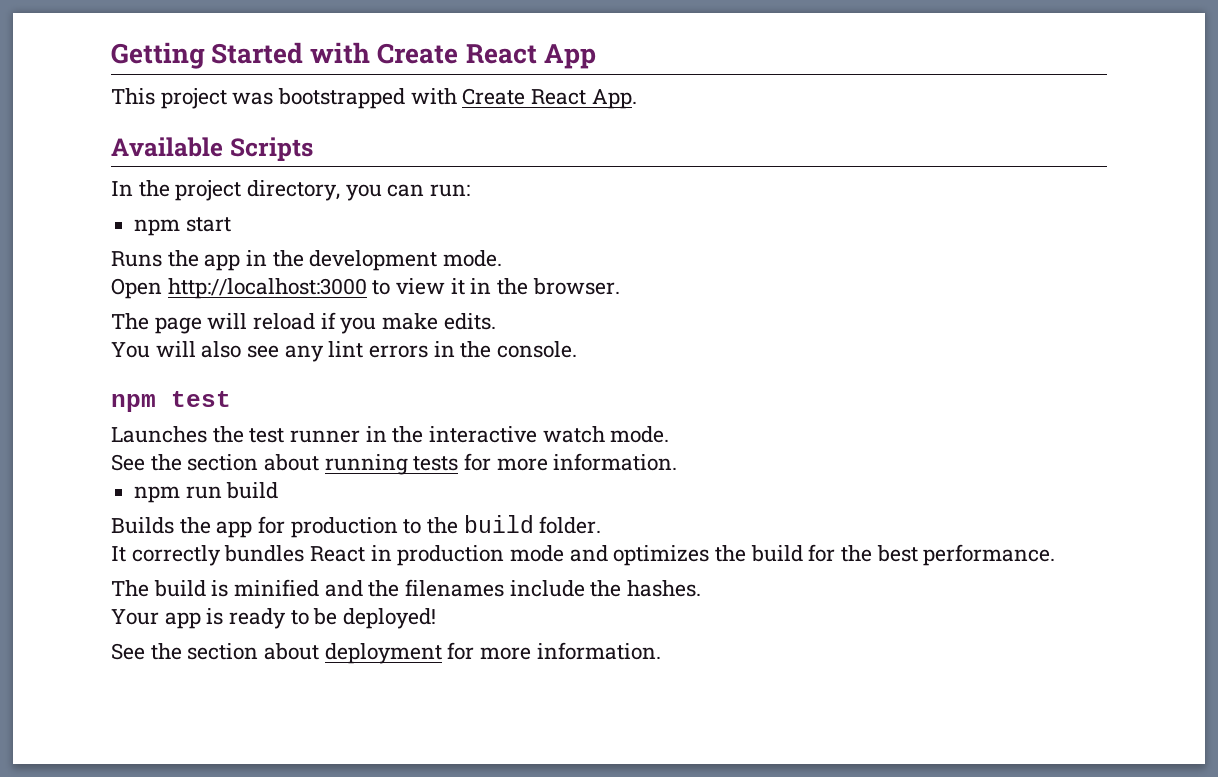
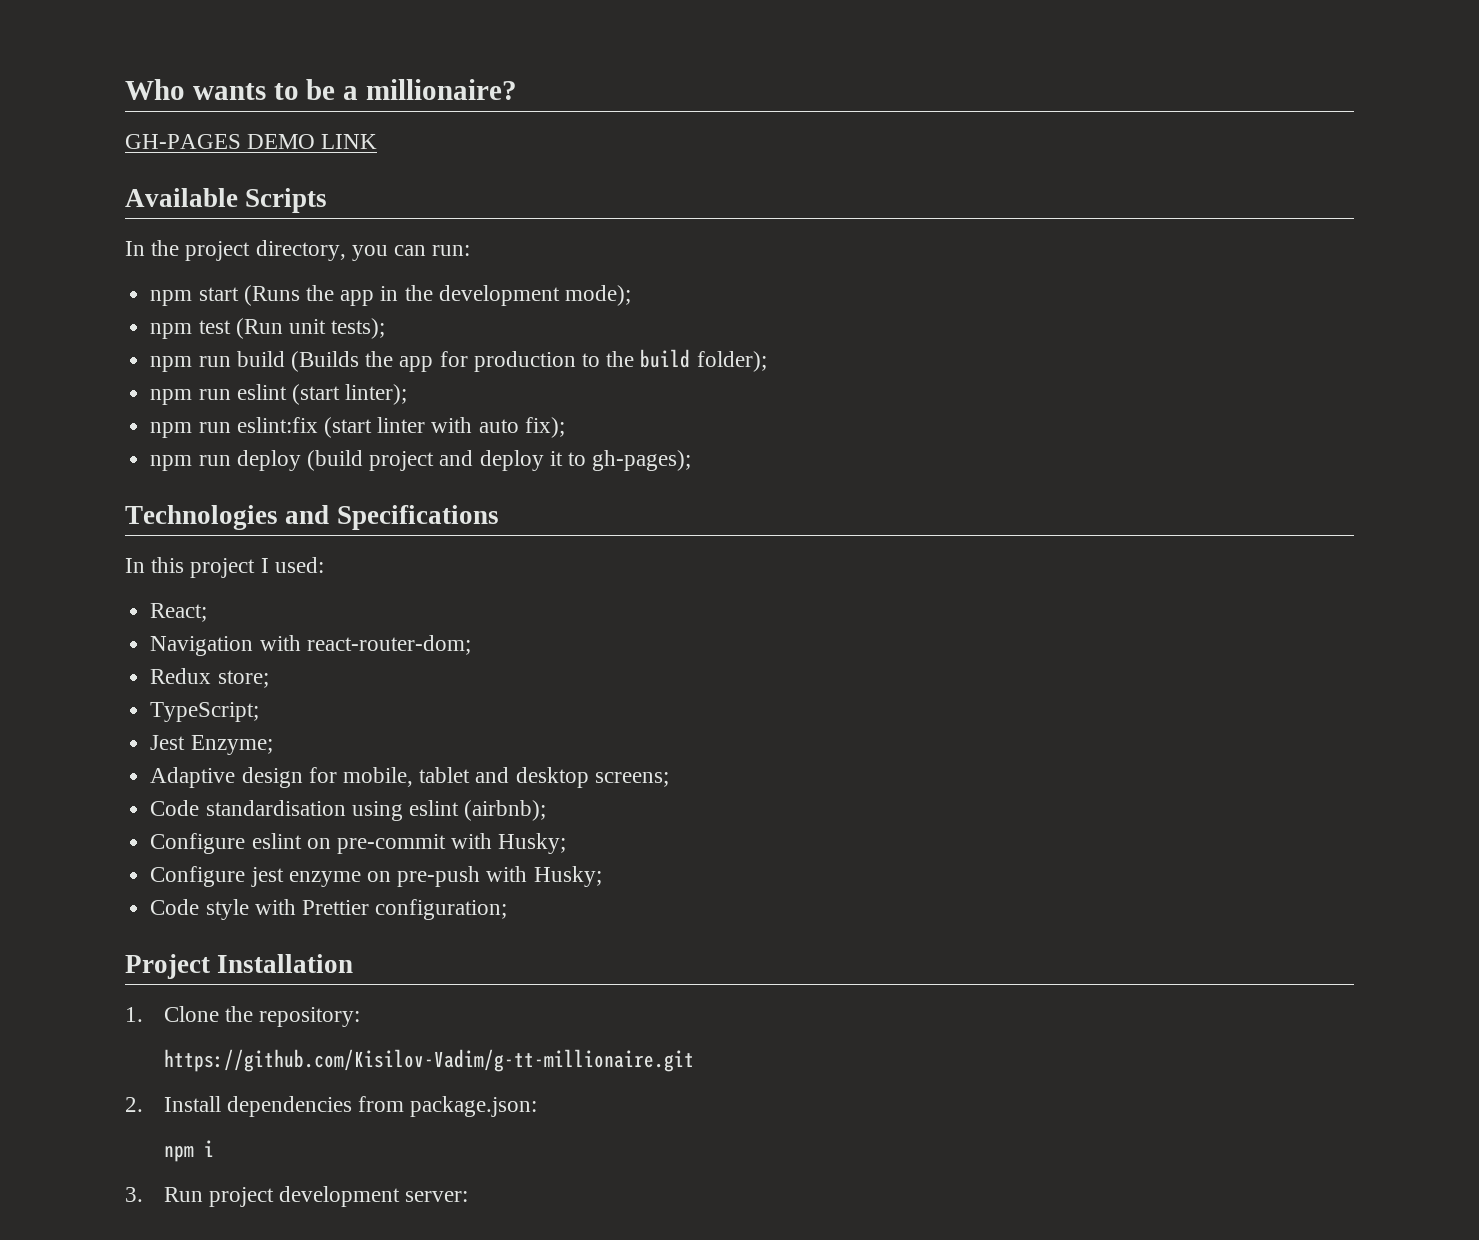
[111,42,596,69] [111,88,637,109] Getting Started with Create React App // This project was bootstrapped with Create React App. -> [125,79,518,100] [125,134,378,149] Who wants to be a millionaire? // GH-PAGES DEMO LINK
[111,251,162,267] // Runs -> [243,285,300,306] (Runs
[443,250,503,267] [111,278,620,299] [111,312,496,334] [111,341,578,362] [111,391,231,412] [111,426,670,443] [111,453,678,475] mode. // Open http://localhost:3000 to view it in the browser. // The page will reload if you make edits. // You will also see any lint errors in the console. // npm test // Launches the test runner in the interactive watch mode. // See the section about running tests for more information. -> [564,285,631,306] [150,318,386,339] mode); // npm test (Run unit tests);
[111,517,174,534] // Builds -> [290,351,359,372] (Builds
[539,516,602,534] [111,544,1056,566] [111,579,702,597] [111,608,437,629] [111,642,661,664] folder. // It correctly bundles React in production mode and optimizes the build for the best performance. // The build is minified and the filenames include the hashes. // Your app is ready to be deployed! // See the section about deployment for more information. -> [696,351,767,372] [150,384,408,405] [150,417,565,438] [150,450,692,471] [125,505,499,530] [125,557,324,578] [150,603,208,622] [150,635,471,656] [150,668,269,688] [150,702,260,722] [150,735,273,755] [150,767,669,788] [150,800,547,821] [150,833,567,854] [150,866,602,887] [150,899,508,920] [125,954,354,979] [125,1006,361,1027] [163,1049,694,1072] [125,1096,538,1117] [163,1140,214,1162] [125,1186,469,1207] folder); // npm run eslint (start linter); // npm run eslint:fix (start linter with auto fix); // npm run deploy (build project and deploy it to gh-pages); // Technologies and Specifications // In this project I used: // React; // Navigation with react-router-dom; // Redux store; // TypeScript; // Jest Enzyme; // Adaptive design for mobile, tablet and desktop screens; // Code standardisation using eslint (airbnb); // Configure eslint on pre-commit with Husky; // Configure jest enzyme on pre-push with Husky; // Code style with Prettier configuration; // Project Installation // 1. Clone the repository: // https://github.com/Kisilov-Vadim/g-tt-millionaire.git // 2. Install dependencies from package.json: // npm i // 3. Run project development server:

